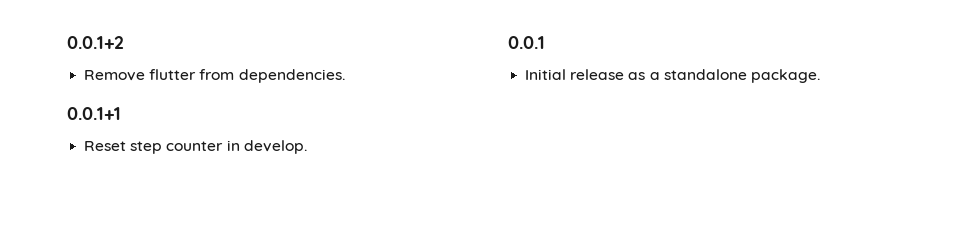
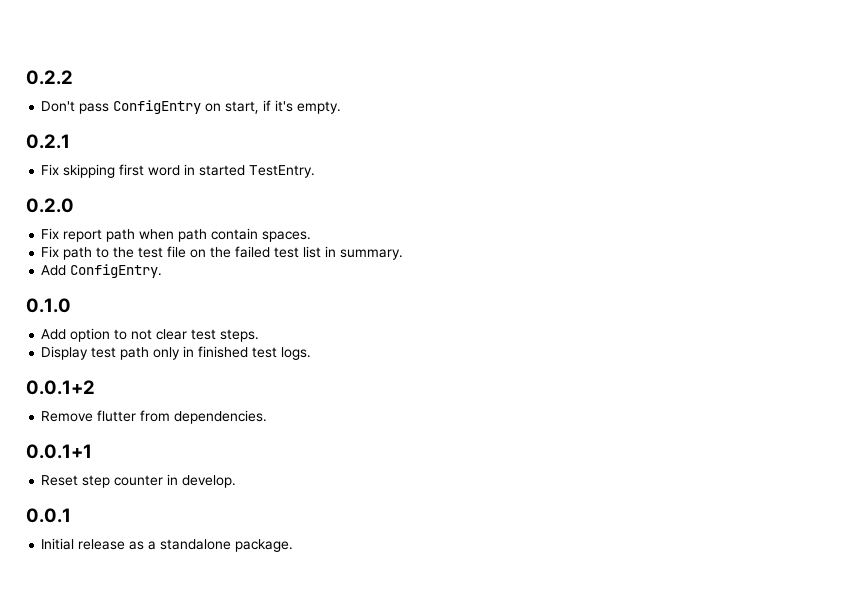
(67, 42) none -> [26,70,73,85] [41,100,342,114] [26,134,70,149] [41,164,316,178] [26,198,74,213] [41,228,312,242] [41,246,404,260] [41,264,163,278] [26,298,71,313] [41,328,260,342] [41,346,312,360] 0.2.2 // Don't pass ConfigEntry on start, if it's empty. // 0.2.1 // Fix skipping first word in started TestEntry. // 0.2.0 // Fix report path when path contain spaces. // Fix path to the test file on the failed test list in summary. // Add ConfigEntry. // 0.1.0 // Add option to not clear test steps. // Display test path only in finished test logs. //

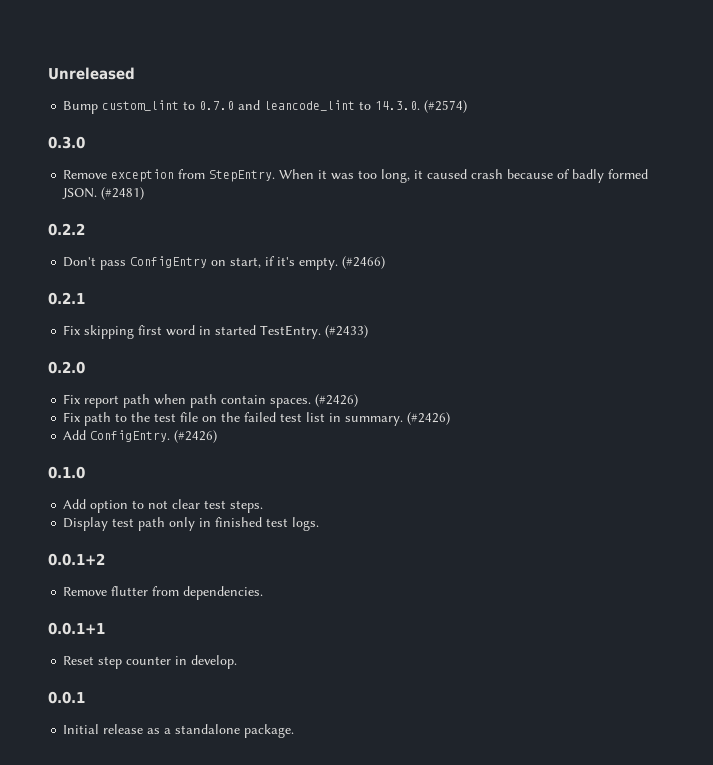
(26, 77) none -> [48,67,135,80] [63,100,468,114] [48,136,85,149] [63,169,649,183] [62,187,145,200] Unreleased // Bump custom_lint to 0.7.0 and leancode_lint to 14.3.0. (#2574) // 0.3.0 // Remove exception from StepEntry. When it was too long, it caused crash because of badly formed JSON. (#2481) //
(342, 107) none -> [342,256,386,269] (#2466)
(316, 171) none -> [325,325,369,338] (#2433)
(312, 236) none -> [315,394,359,407] (#2426)
(404, 254) none -> [407,412,451,425] (#2426)
(163, 271) none -> [174,430,218,443] (#2426)

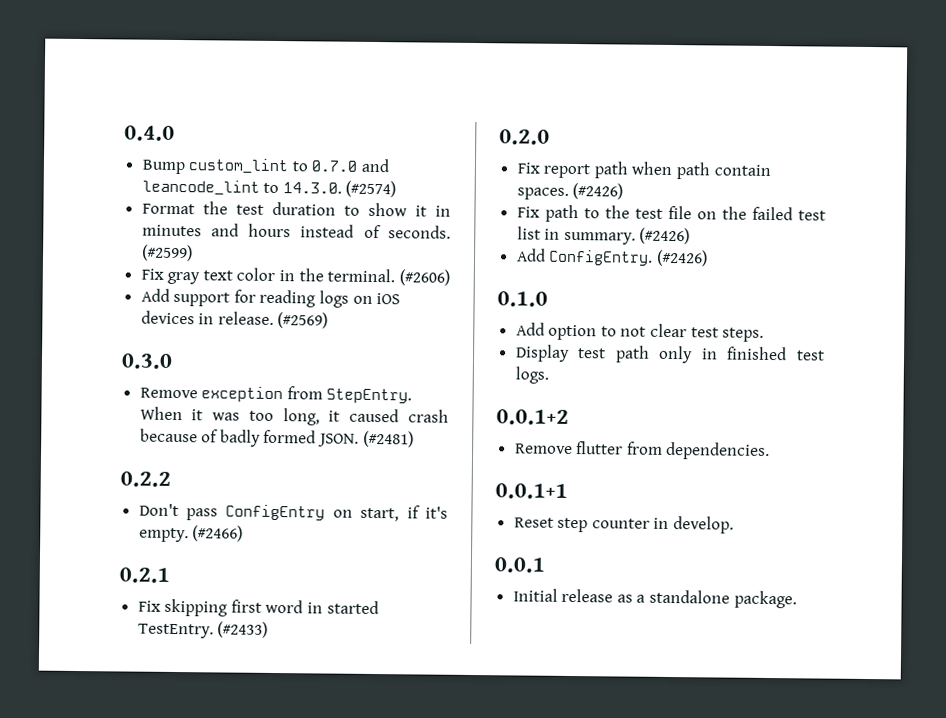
[48,67,135,80] Unreleased -> [124,125,175,141] 0.4.0
(468, 106) none -> [141,201,451,217] [141,223,451,239] [140,244,193,262] [140,267,450,286] [140,288,401,308] [140,310,329,329] // Format the test duration to show it in minutes and hours instead of seconds. (#2599) // Fix gray text color in the terminal. (#2606) // Add support for reading logs on iOS devices in release. (#2569)

